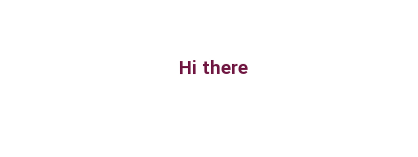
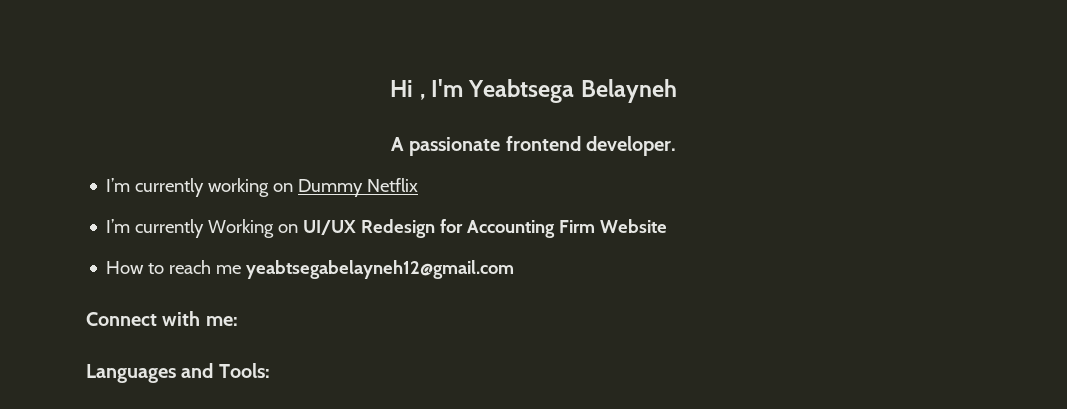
[200,59,248,75] there -> [419,79,677,103] [390,136,677,156] [106,178,419,197] [106,219,668,238] [106,260,515,279] [86,311,238,326] [86,363,270,383] , I'm Yeabtsega Belayneh // A passionate frontend developer. // I’m currently working on Dummy Netflix // I’m currently Working on UI/UX Redesign for Accounting Firm Website // How to reach me yeabtsegabelayneh12@gmail.com // Connect with me: // Languages and Tools:

